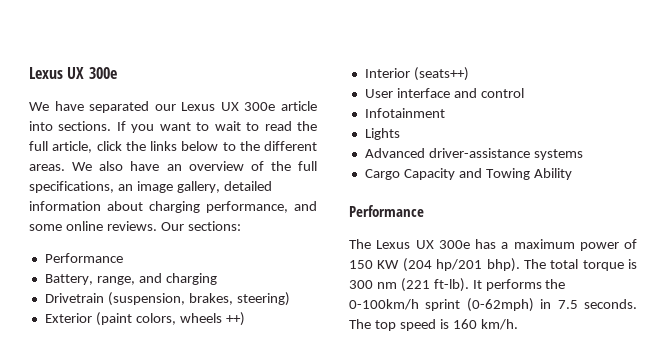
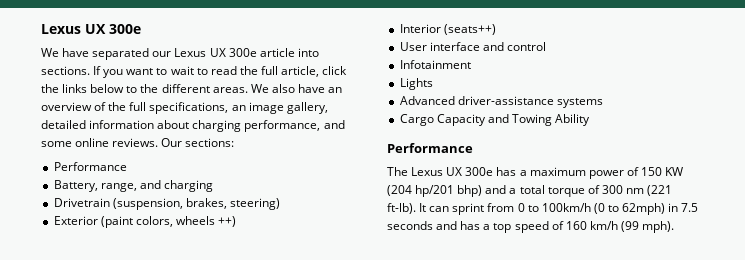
[486,258,546,272] bhp). The -> [457,185,517,197] bhp) and a
[628,259,637,269] is -> [587,185,600,194] of
[485,279,566,291] [349,298,637,312] [349,319,518,331] performs the 0-100km/h sprint (0-62mph) in 7.5 seconds. The top speed is 160 km/h. -> [429,203,699,215] [387,221,675,233] can sprint from 0 to 100km/h (0 to 62mph) in 7.5 seconds and has a top speed of 160 km/h (99 mph).

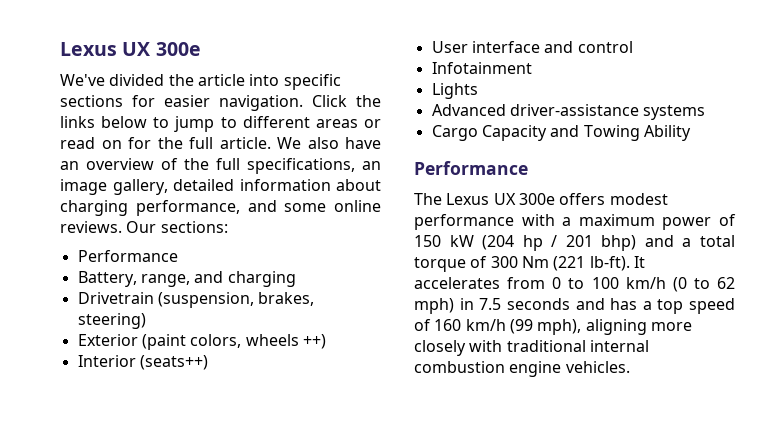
[41,48,319,60] [41,66,348,78] [41,84,248,93] We have separated our Lexus UX 300e article into sections. If you want to wait to read the full article, click the links below to the different areas. -> [60,74,341,90] [60,95,381,111] [60,116,381,132] [60,137,271,149] We've divided the article into specific sections for easier navigation. Click the links below to jump to different areas or read on for the full article.
[496,167,517,176] has -> [559,193,668,205] [414,214,555,230] offers modest performance with
[665,167,684,176] [387,185,455,197] KW (204 hp/201 -> [449,235,593,251] kW (204 hp / 201
[625,185,673,196] [387,203,666,215] nm (221 ft-lb). It can sprint from 0 to 100km/h (0 to 62mph) -> [521,256,645,271] [414,277,735,292] [414,298,454,314] Nm (221 lb-ft). It accelerates from 0 to 100 km/h (0 to 62 mph)
[642,221,675,233] mph). -> [537,319,692,335] [414,340,649,356] [414,361,630,377] mph), aligning more closely with traditional internal combustion engine vehicles.

